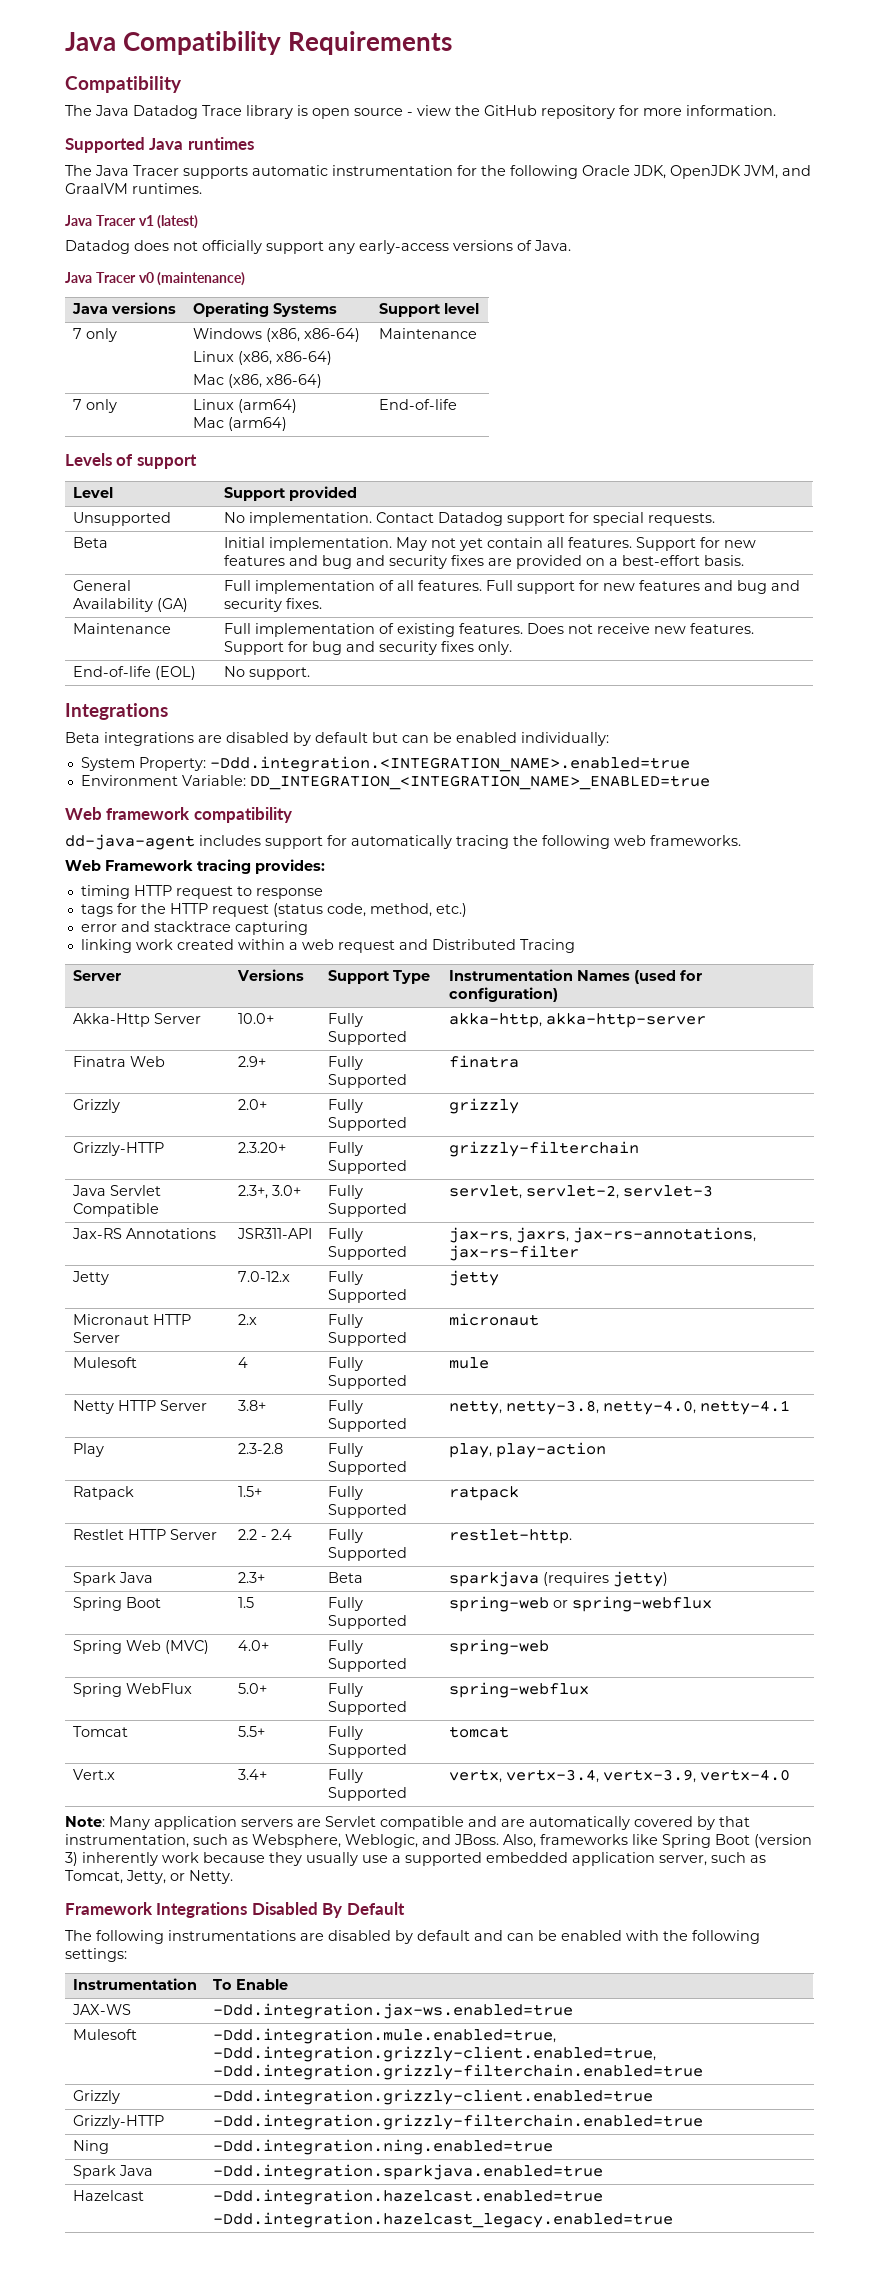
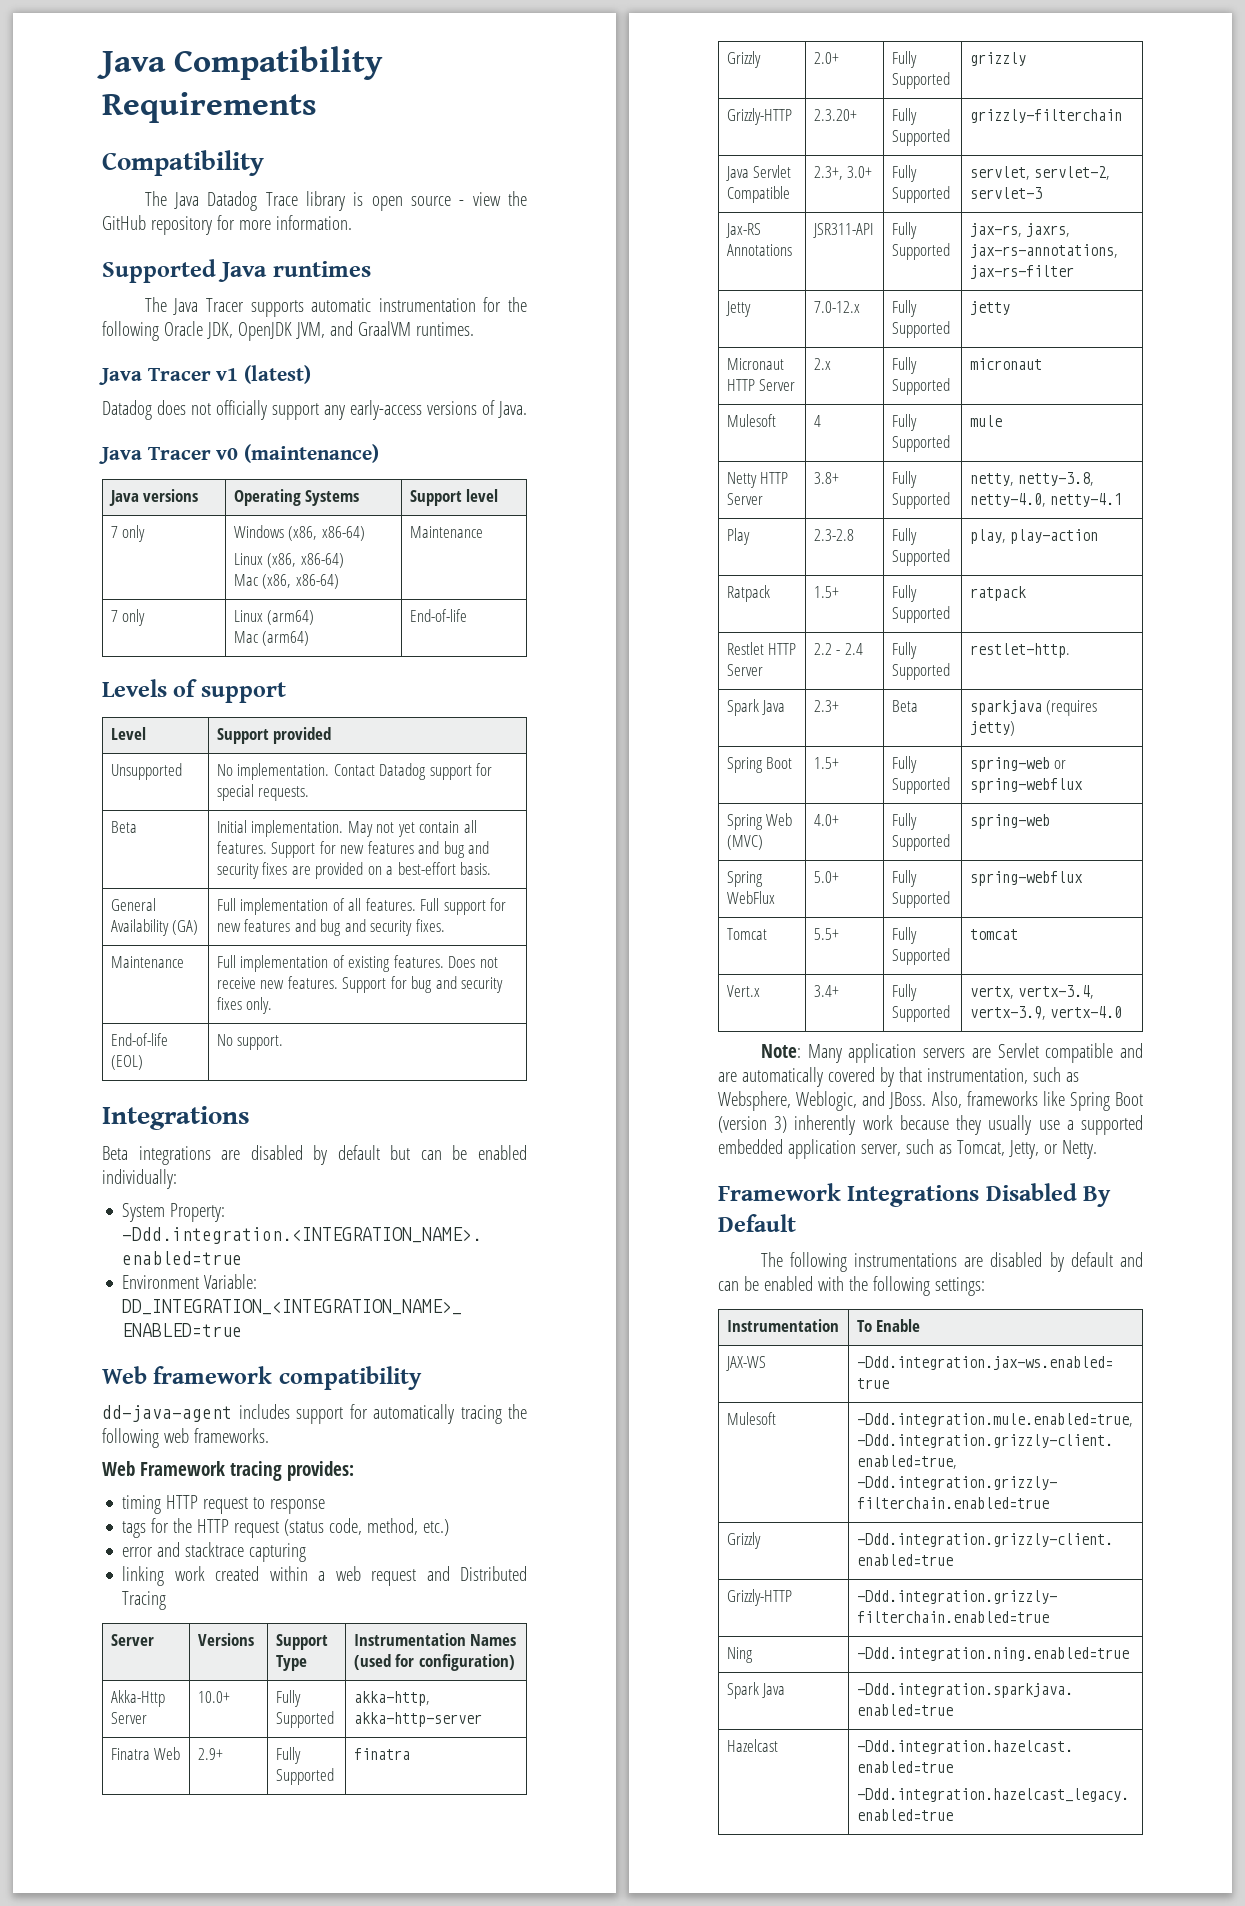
[237,1597,254,1608] 1.5 -> [813,757,839,769] 1.5+

